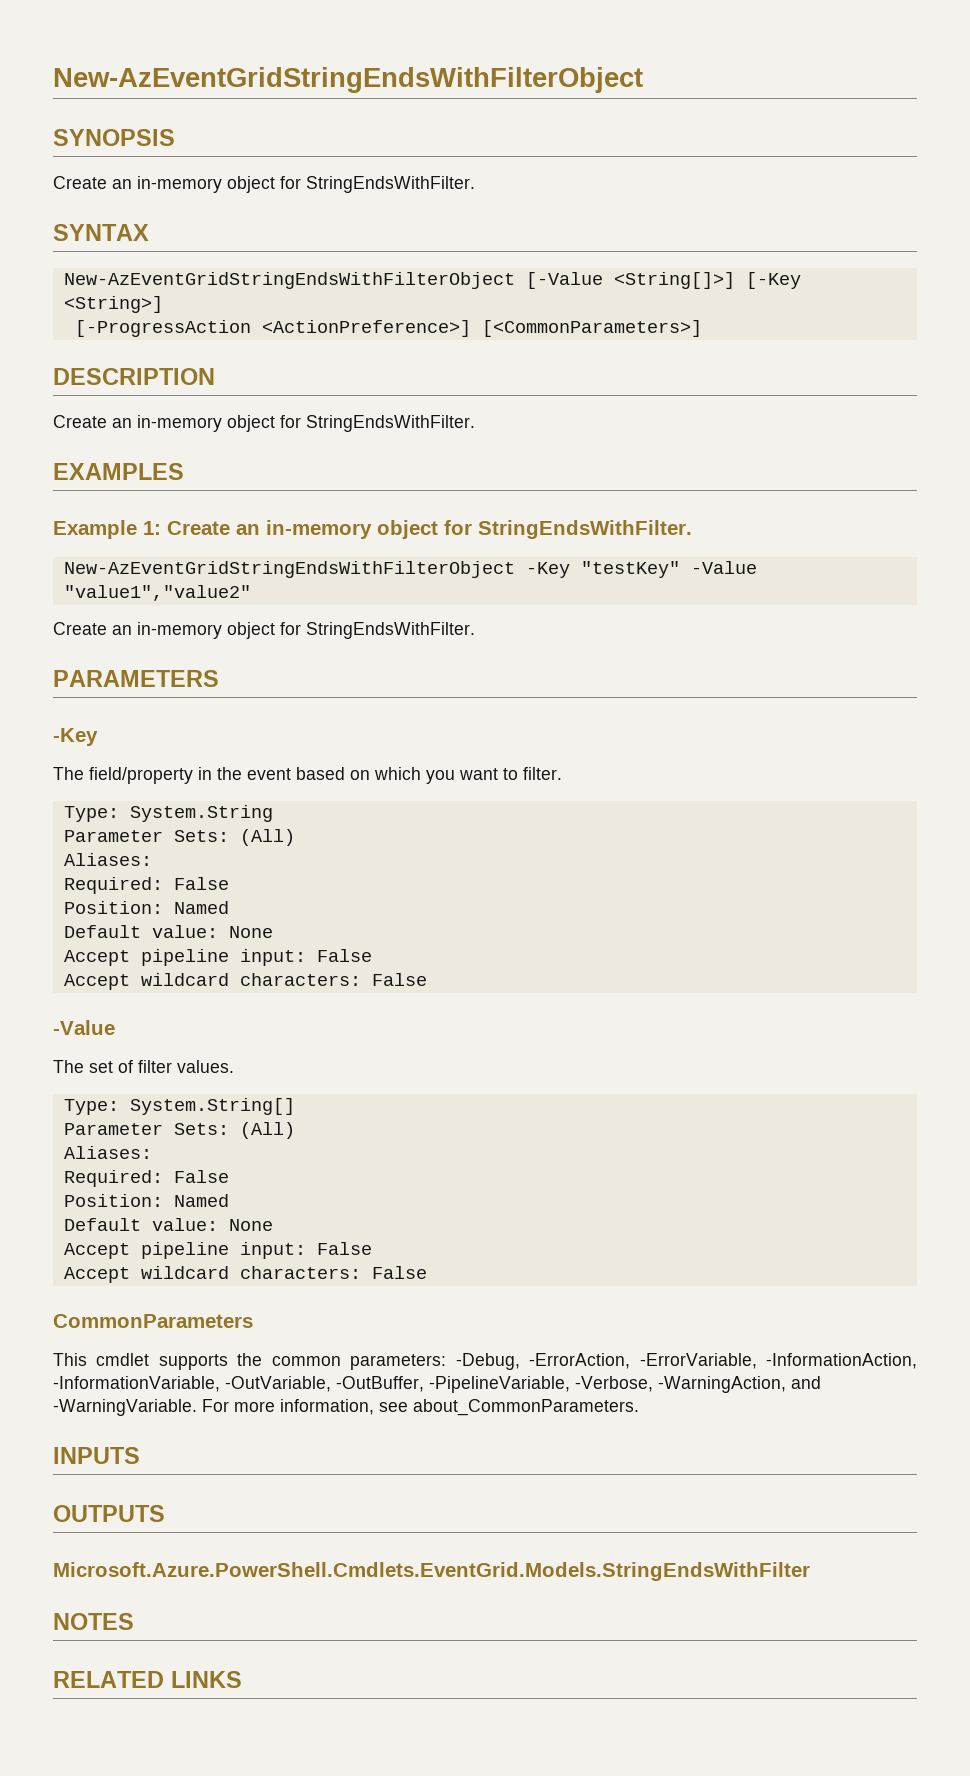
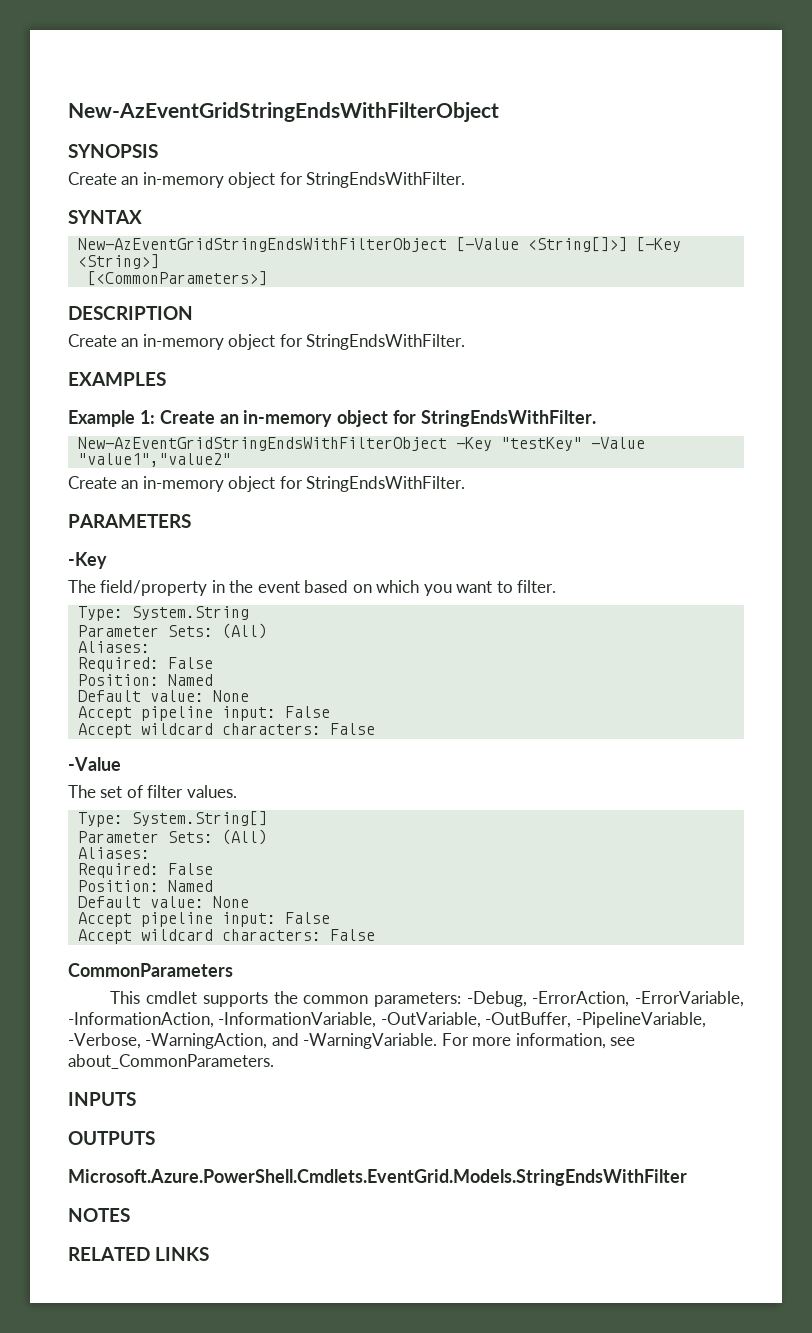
[74,320,471,337] [-ProgressAction <ActionPreference>] -> (159, 261) none

